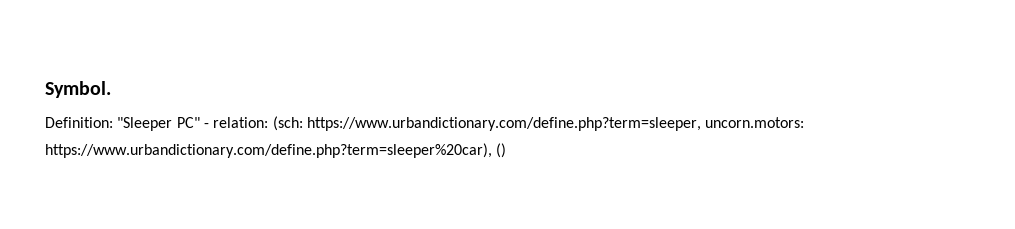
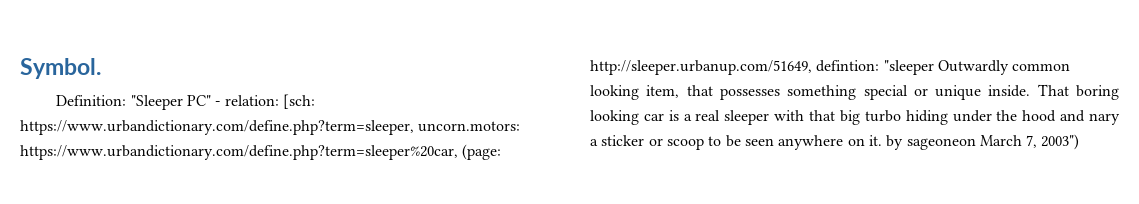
[272,116,303,131] (sch: -> [282,94,315,109] [sch:
[45,143,507,158] https://www.urbandictionary.com/define.php?term=sleeper%20car), () -> [20,144,502,160] [590,60,1071,75] [590,84,1119,100] [590,110,1120,125] [590,134,1080,150] https://www.urbandictionary.com/define.php?term=sleeper%20car, (page: http://sleeper.urbanup.com/51649, defintion: "sleeper Outwardly common looking item, that possesses something special or unique inside. That boring looking car is a real sleeper with that big turbo hiding under the hood and nary a sticker or scoop to be seen anywhere on it. by sageoneon March 7, 2003")

